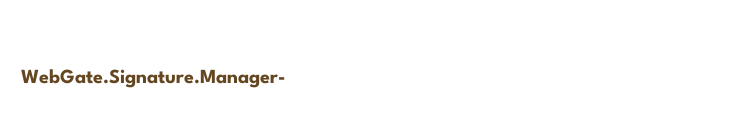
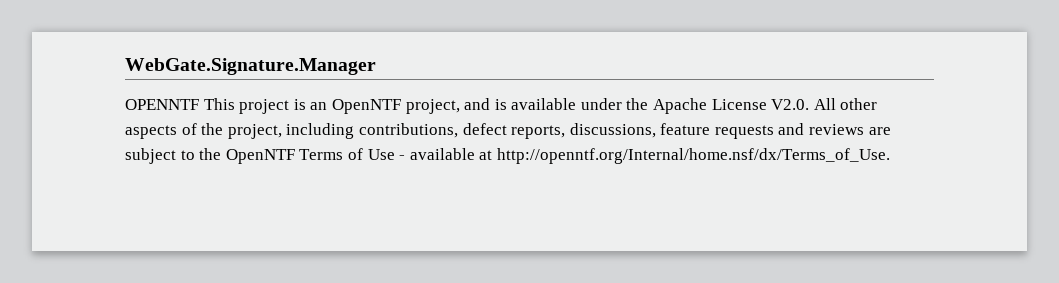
[21,69,286,88] WebGate.Signature.Manager- -> [125,58,376,75] [125,98,878,114] [125,123,891,139] [125,148,890,164] WebGate.Signature.Manager // OPENNTF This project is an OpenNTF project, and is available under the Apache License V2.0. All other aspects of the project, including contributions, defect reports, discussions, feature requests and reviews are subject to the OpenNTF Terms of Use - available at http://openntf.org/Internal/home.nsf/dx/Terms_of_Use.

